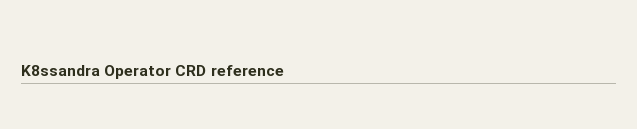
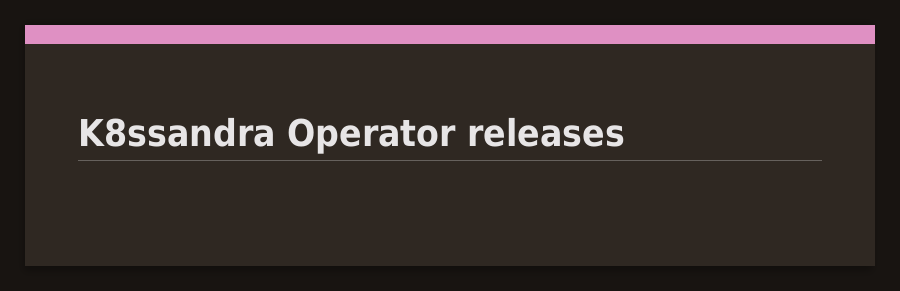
[175,65,284,76] CRD reference -> [467,117,625,147] releases

